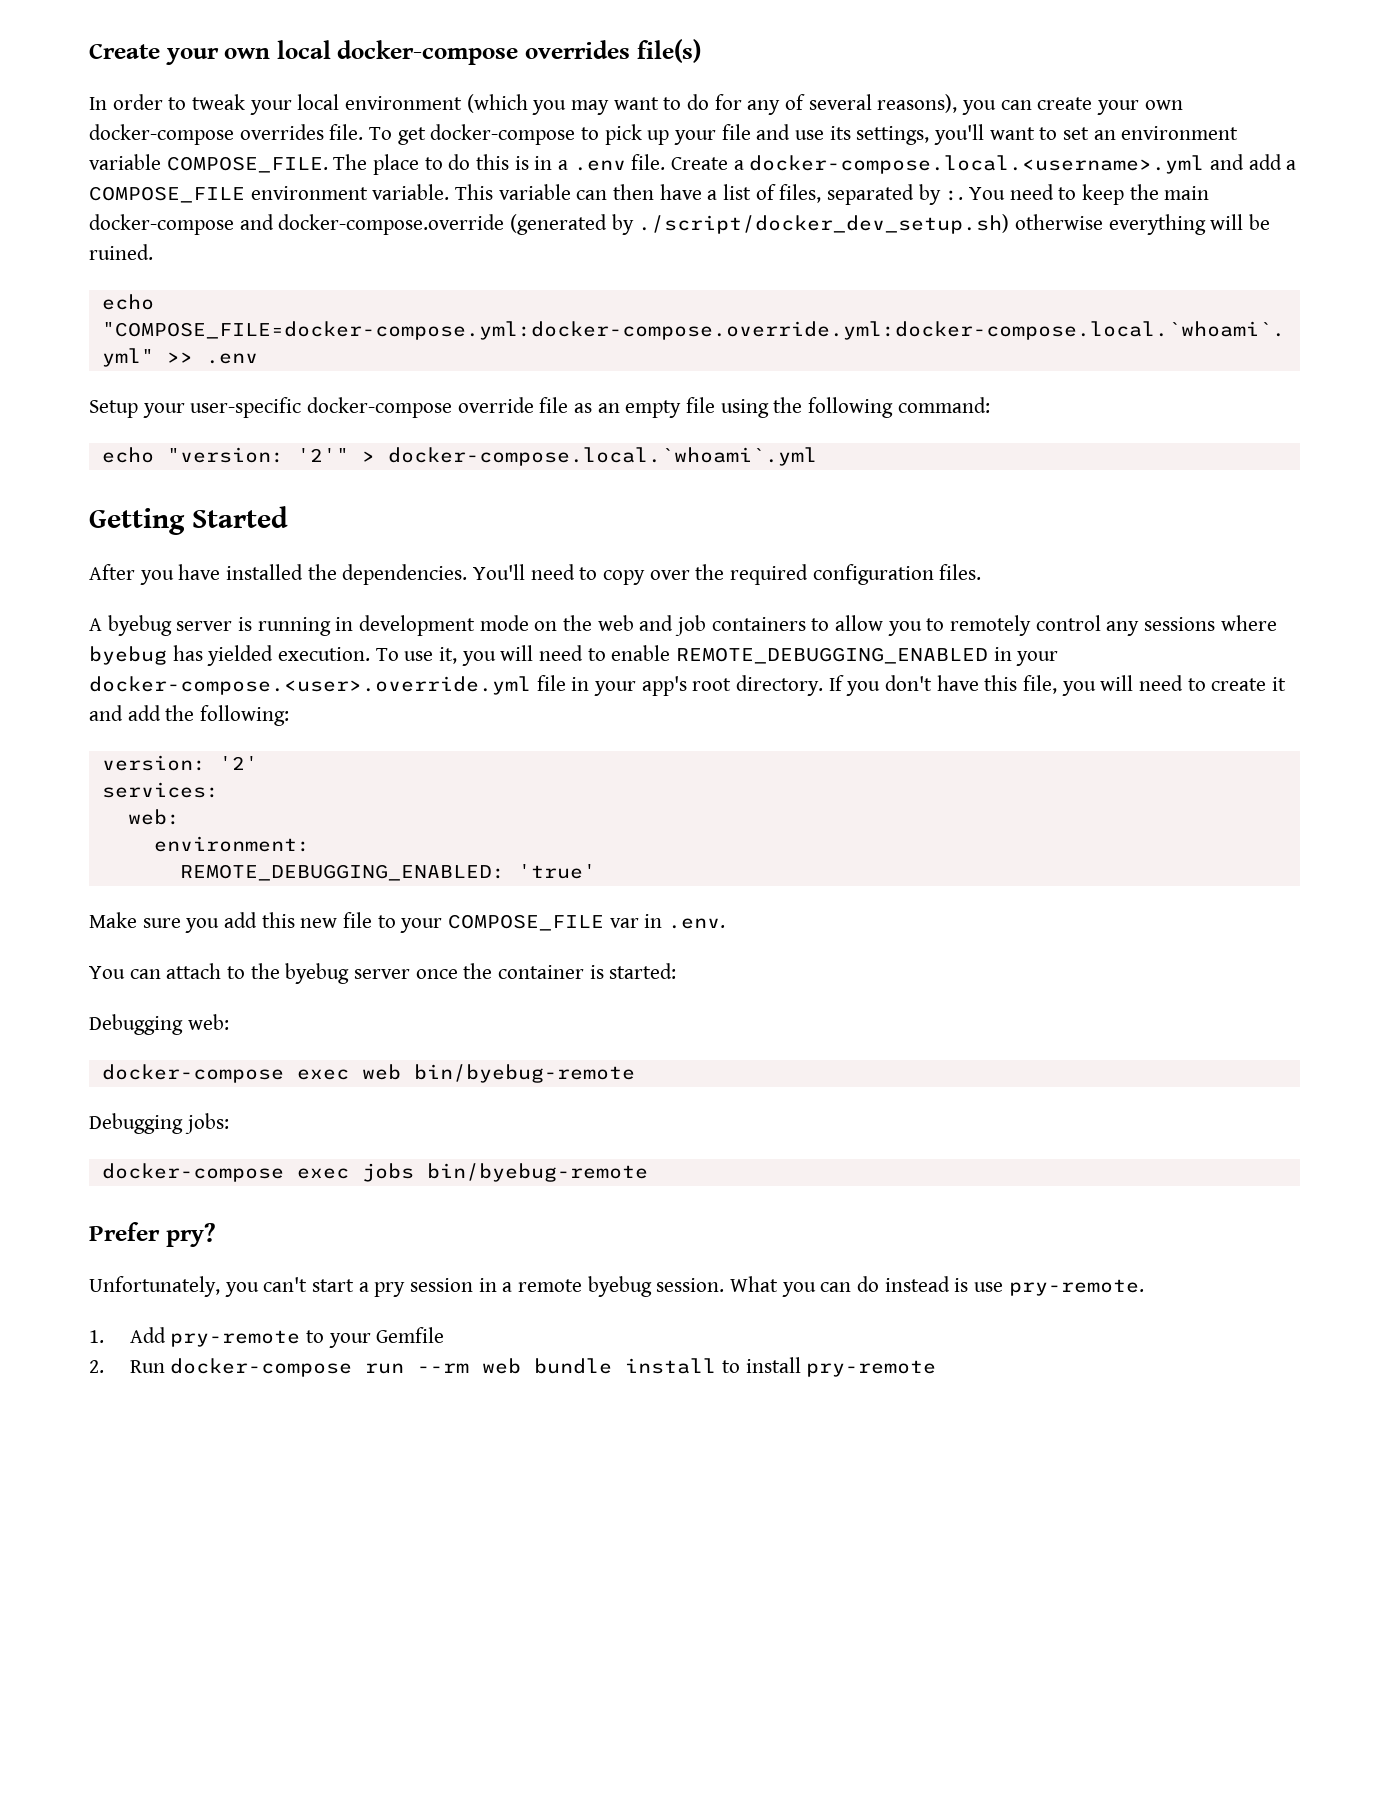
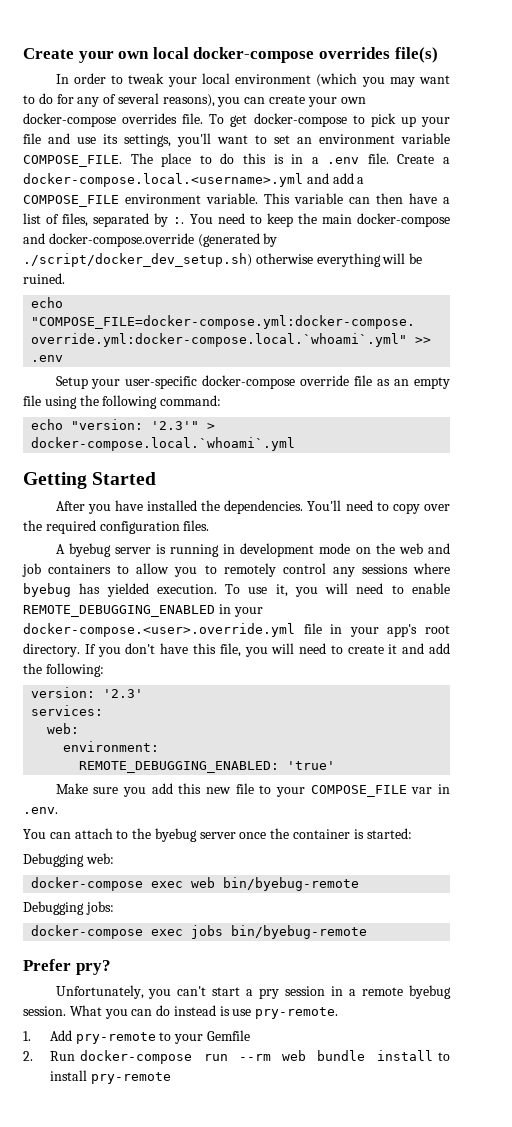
[296,448,349,462] '2'" -> [151,421,200,430] '2.3'"
[218,756,258,770] '2' -> [103,689,144,698] '2.3'

